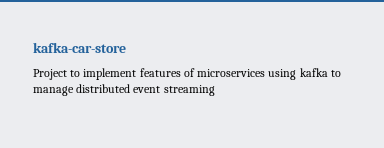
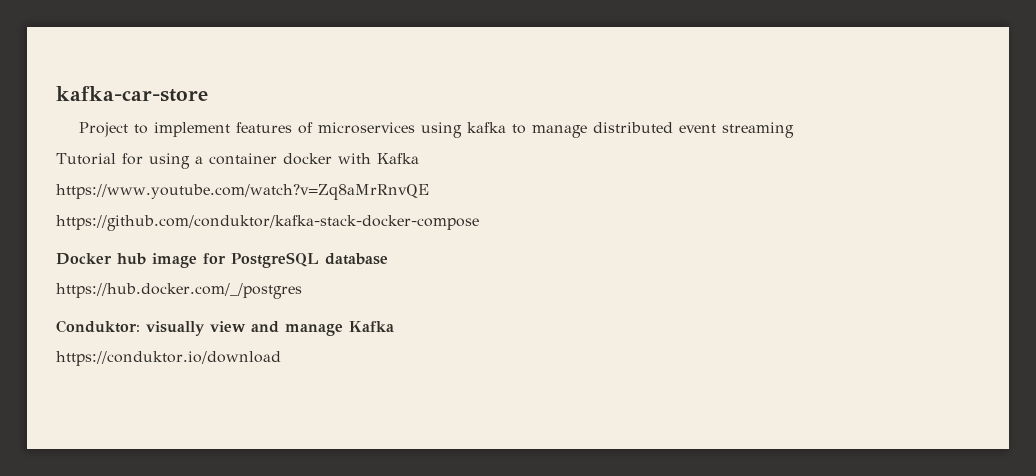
(215, 90) none -> [56,153,419,169] [56,184,429,200] [56,215,479,231] [56,252,388,268] [56,283,302,299] [56,320,394,336] [56,351,281,366] // Tutorial for using a container docker with Kafka // https://www.youtube.com/watch?v=Zq8aMrRnvQE // https://github.com/conduktor/kafka-stack-docker-compose // Docker hub image for PostgreSQL database // https://hub.docker.com/_/postgres // Conduktor: visually view and manage Kafka // https://conduktor.io/download

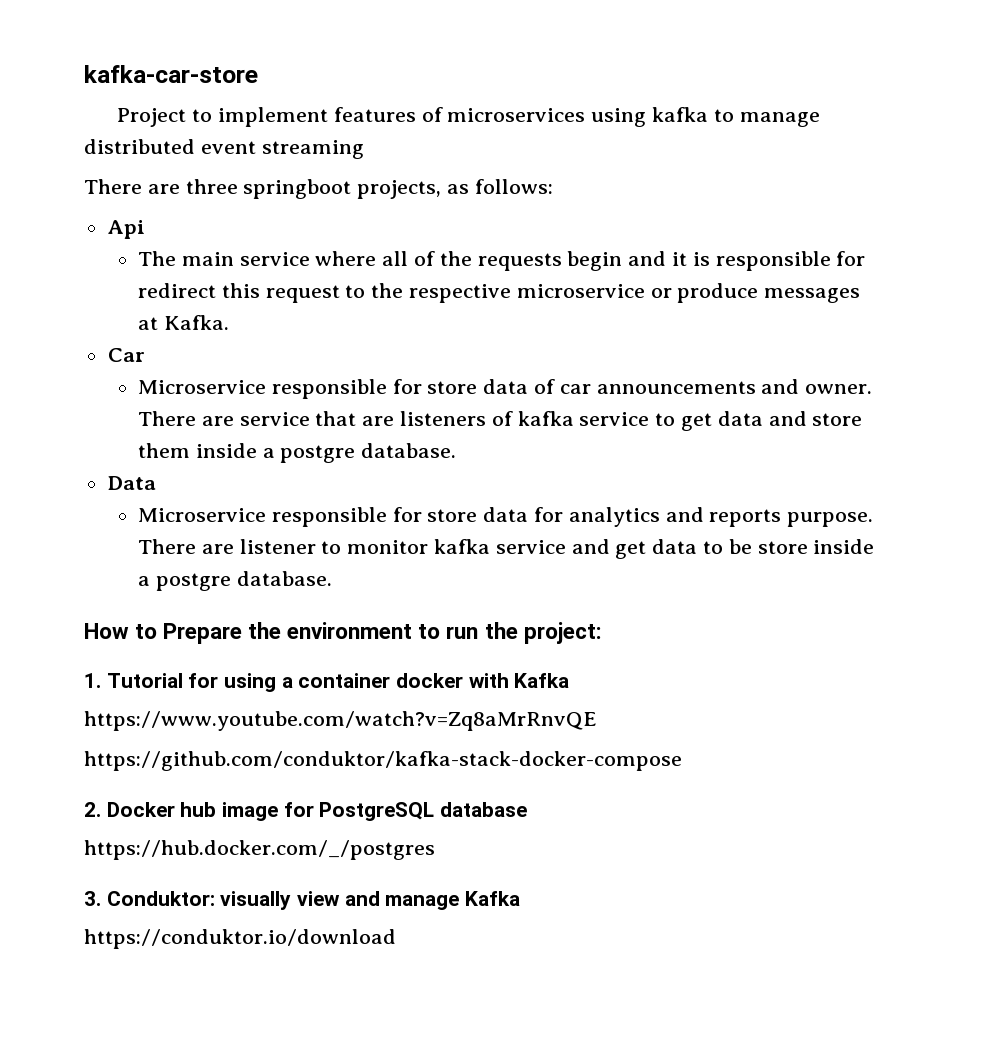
(795, 130) none -> [84,179,553,199] [107,220,145,239] [138,251,866,271] [138,283,861,303] [138,315,229,330] [107,348,145,362] [138,379,873,399] [138,411,863,431] [138,443,457,463] [107,476,156,490] [138,507,874,527] [138,539,875,559] [138,571,332,591] [84,622,602,644] [84,673,101,688] There are three springboot projects, as follows: // Api // The main service where all of the requests begin and it is responsible for redirect this request to the respective microservice or produce messages at Kafka. // Car // Microservice responsible for store data of car announcements and owner. There are service that are listeners of kafka service to get data and store them inside a postgre database. // Data // Microservice responsible for store data for analytics and reports purpose. There are listener to monitor kafka service and get data to be store inside a postgre database. // How to Prepare the environment to run the project: // 1.
(479, 223) none -> [84,802,101,817] 2.
(302, 291) none -> [84,891,101,906] 3.

